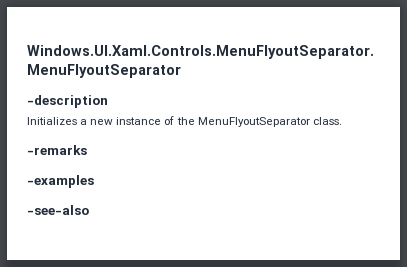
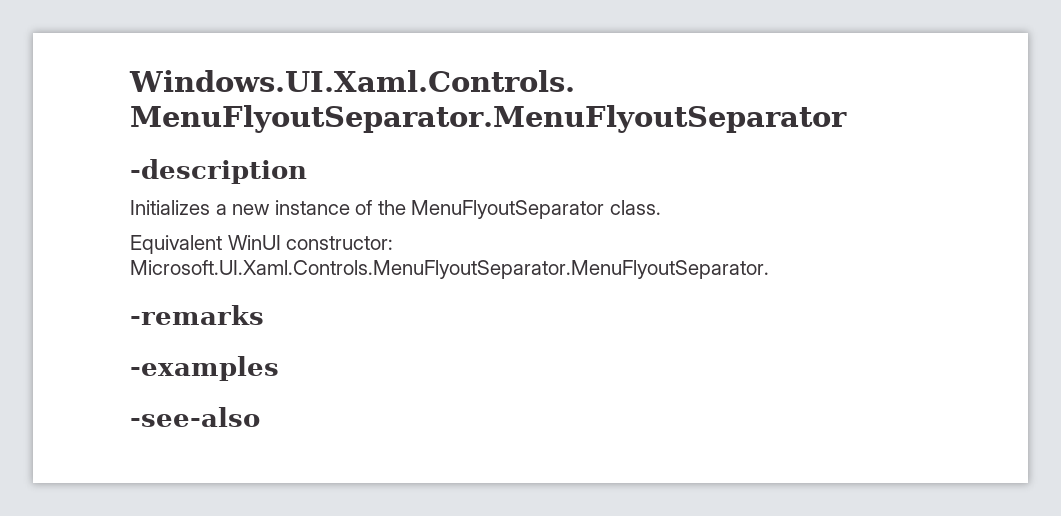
(342, 121) none -> [130,235,394,254] [130,260,769,279] // Equivalent WinUI constructor: Microsoft.UI.Xaml.Controls.MenuFlyoutSeparator.MenuFlyoutSeparator.

